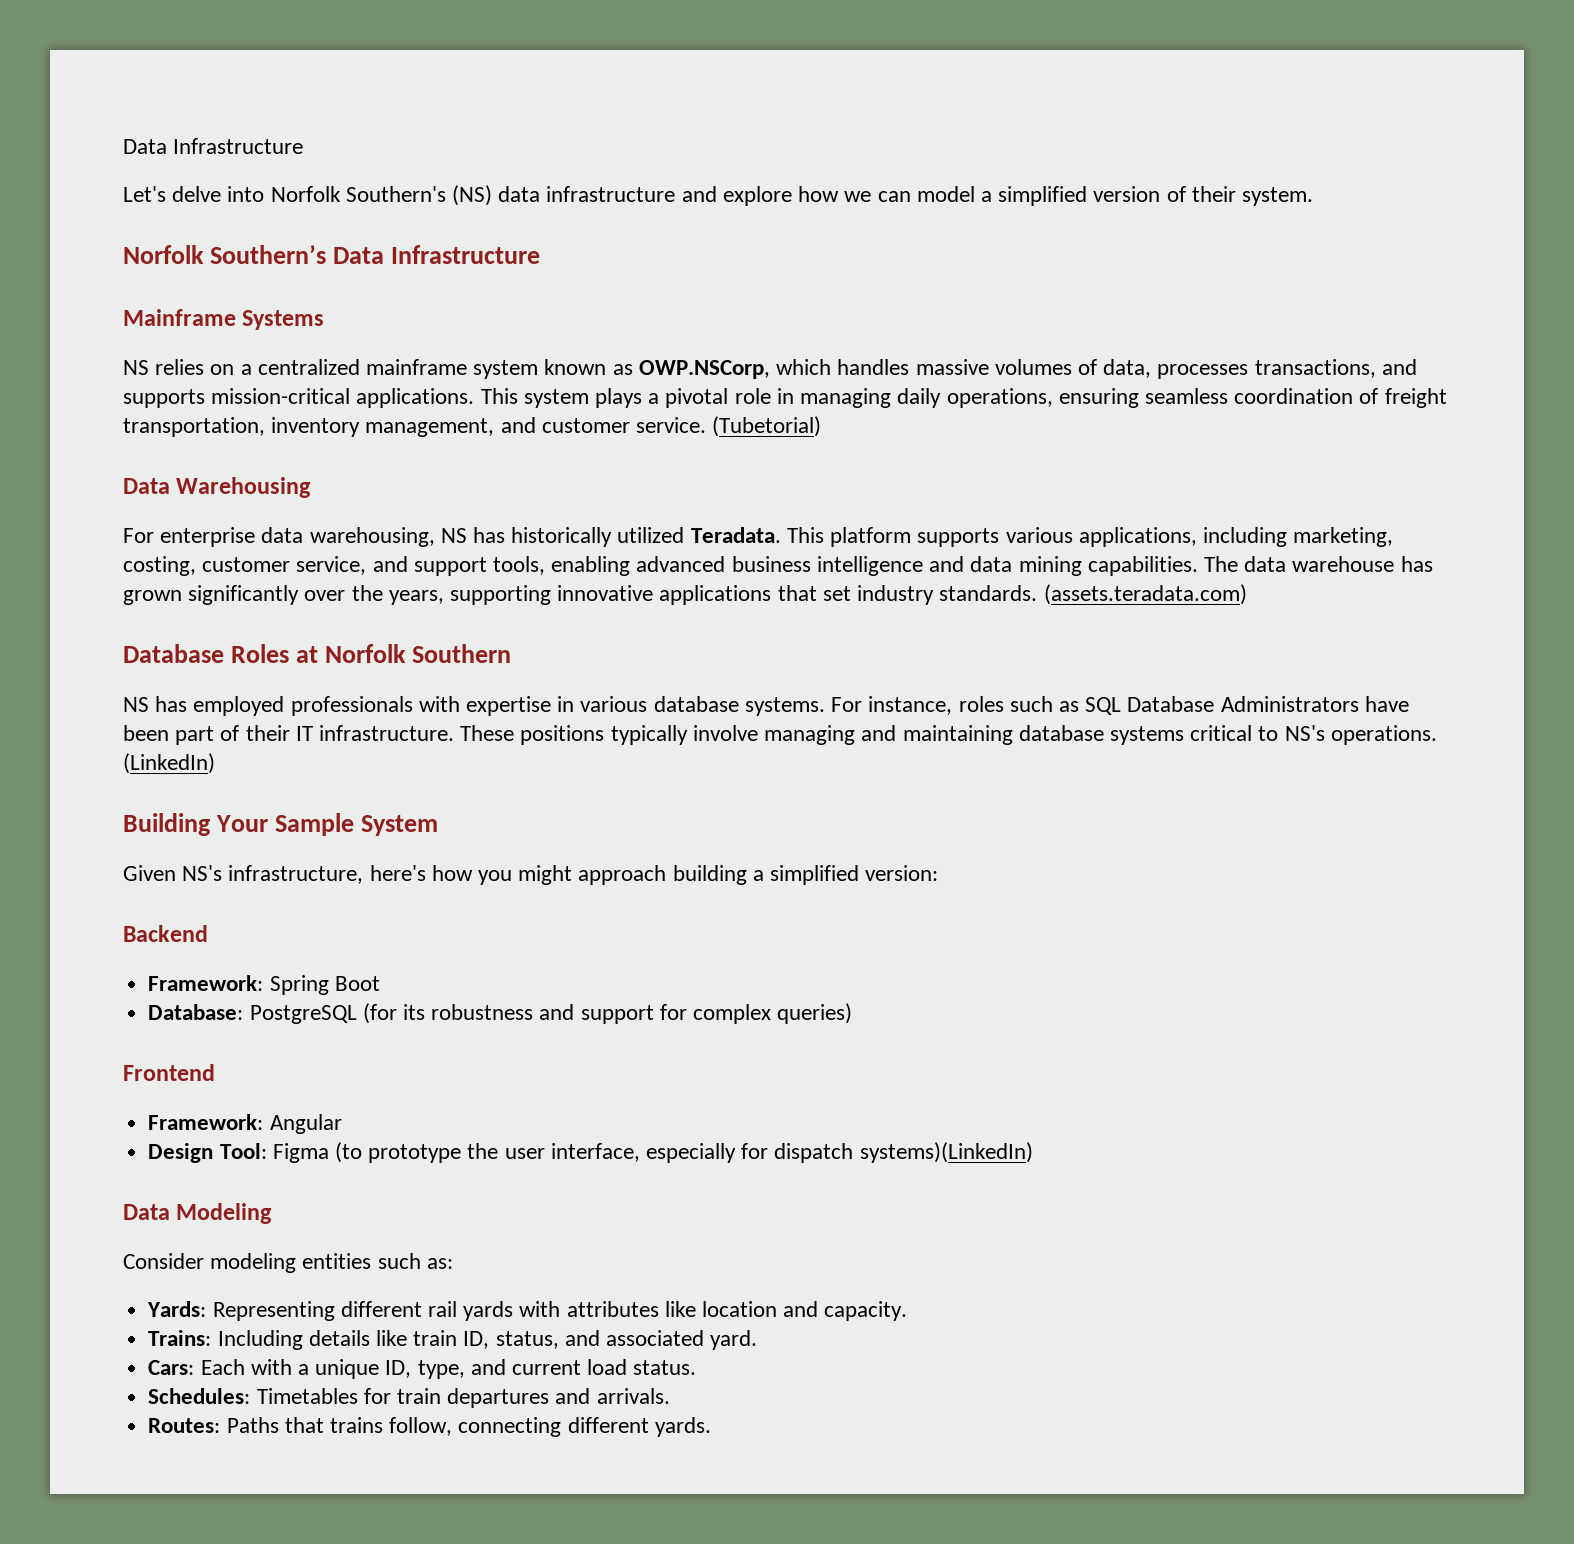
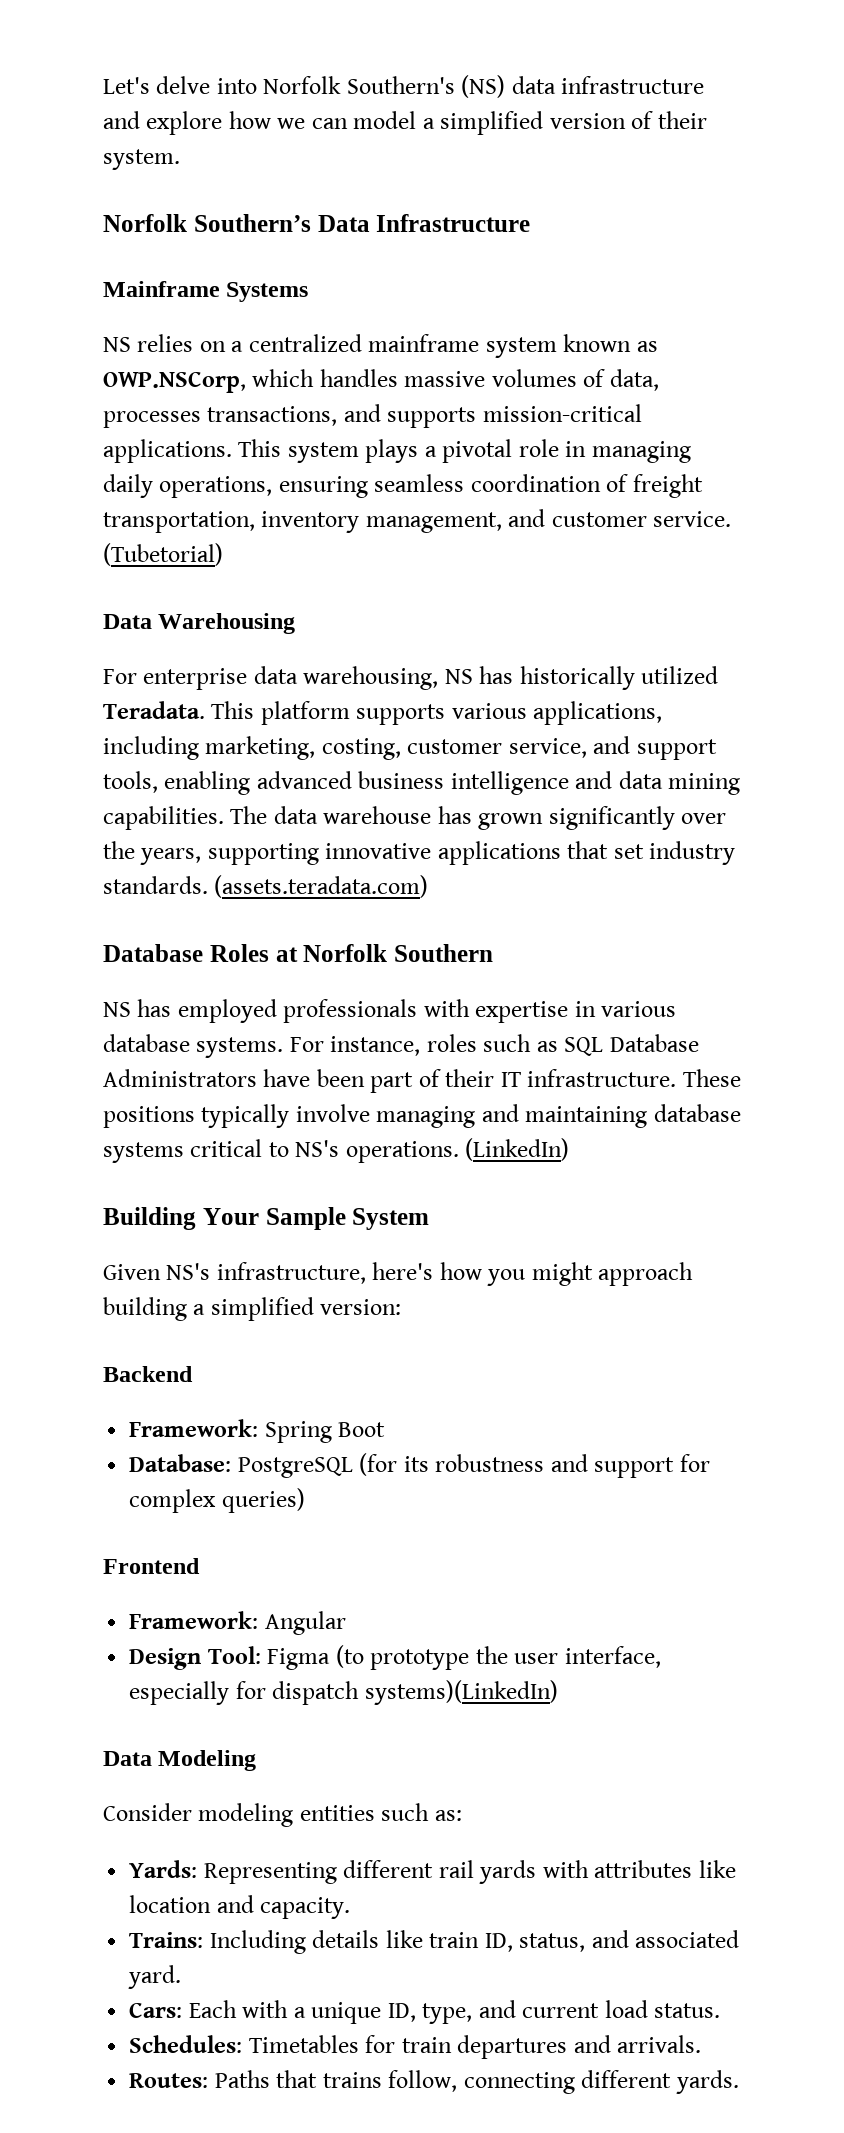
[123,138,304,154] Data Infrastructure // -> (103, 85) none

